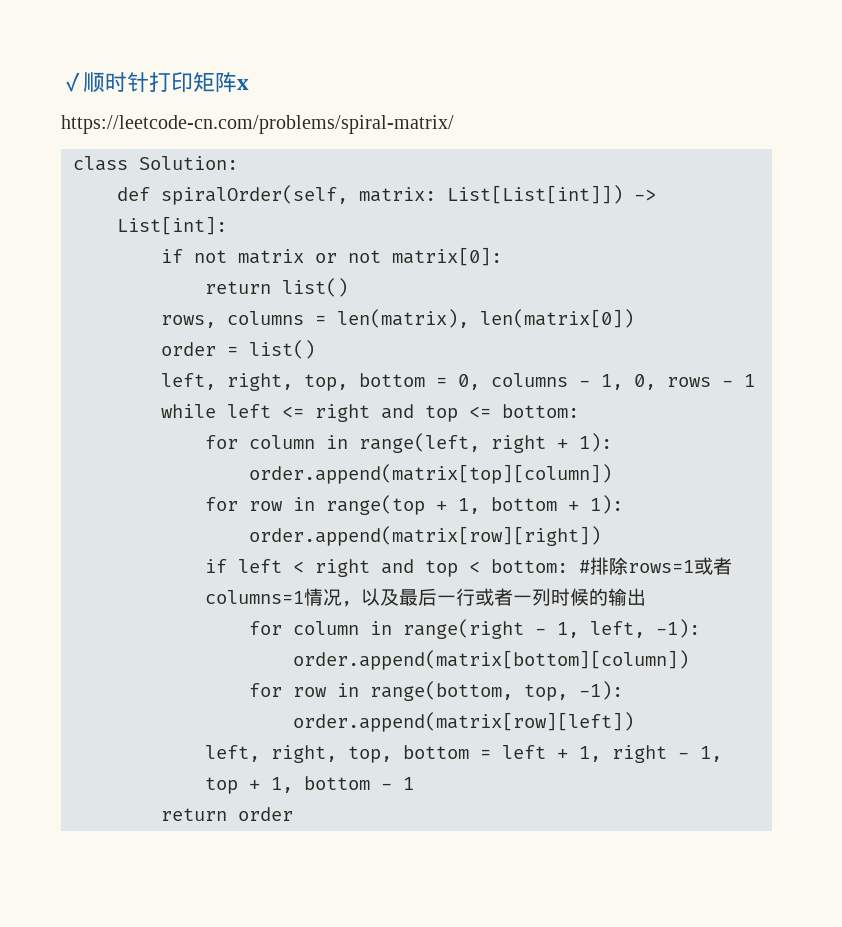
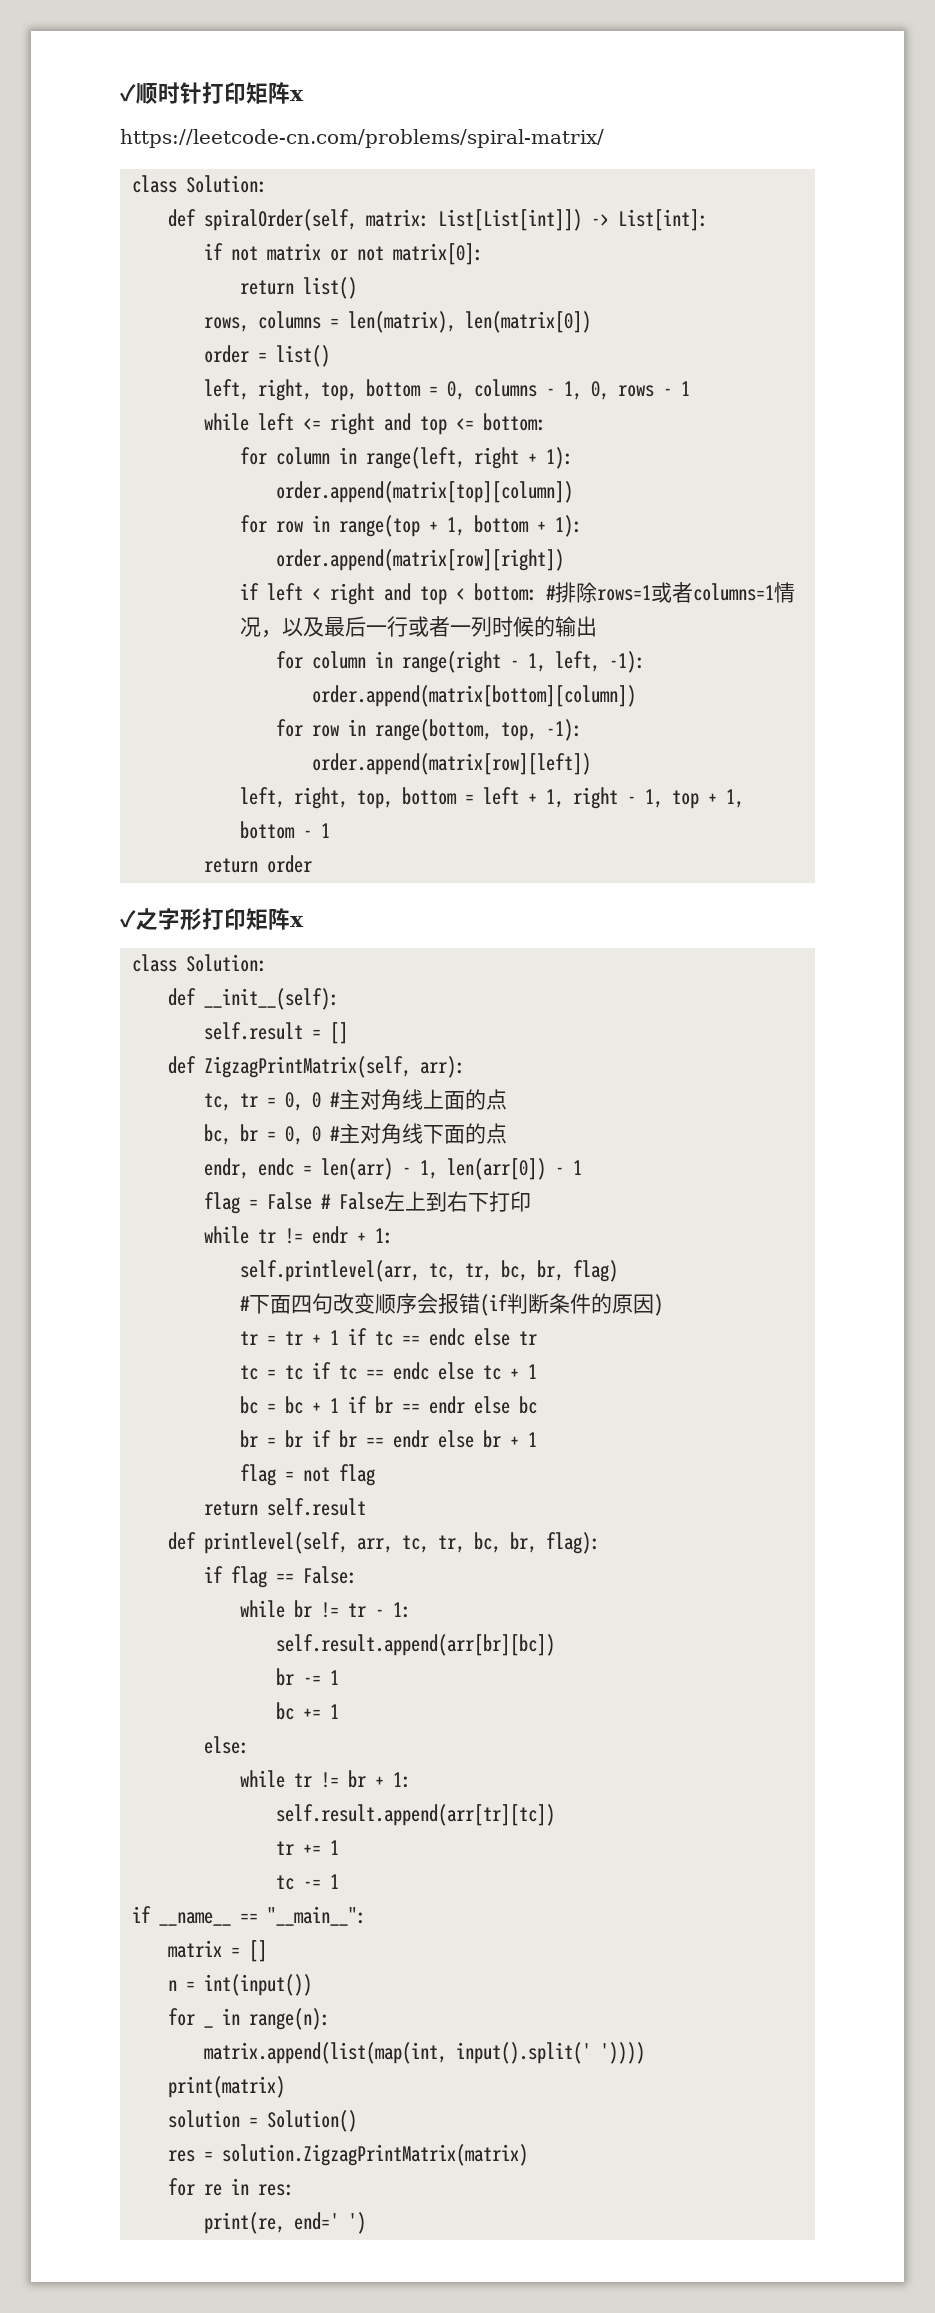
(293, 814) none -> [120,908,304,930] [132,954,267,972] [168,988,339,1010] [204,1022,348,1044] [168,1056,465,1078] [204,1089,507,1111] [204,1123,507,1145] [204,1158,582,1180] [204,1191,531,1214] [204,1226,393,1244] [240,1260,618,1282] [240,1293,663,1316] [240,1328,537,1346] [240,1362,537,1380] [240,1396,537,1414] [240,1430,537,1448] [240,1464,375,1486] [204,1498,366,1516] [168,1532,600,1554] [204,1566,357,1588] [240,1600,411,1618] [276,1634,555,1656] [276,1668,339,1686] [276,1702,339,1720] [204,1736,249,1754] [240,1770,411,1788] [276,1804,555,1826] [276,1840,339,1855] [276,1874,339,1890] [132,1906,366,1926] [168,1940,267,1962] [168,1974,312,1996] [168,2008,213,2028] [222,2008,330,2030] [204,2042,645,2064] [168,2076,285,2098] [168,2110,357,2132] [168,2144,528,2166] [168,2178,294,2196] [204,2212,366,2234] // ✓之字形打印矩阵x // class Solution: // def __init__(self): // self.result = [] // def ZigzagPrintMatrix(self, arr): // tc, tr = 0, 0 #主对角线上面的点 // bc, br = 0, 0 #主对角线下面的点 // endr, endc = len(arr) - 1, len(arr[0]) - 1 // flag = False # False左上到右下打印 // while tr != endr + 1: // self.printlevel(arr, tc, tr, bc, br, flag) // #下面四句改变顺序会报错(if判断条件的原因) // tr = tr + 1 if tc == endc else tr // tc = tc if tc == endc else tc + 1 // bc = bc + 1 if br == endr else bc // br = br if br == endr else br + 1 // flag = not flag // return self.result // def printlevel(self, arr, tc, tr, bc, br, flag): // if flag == False: // while br != tr - 1: // self.result.append(arr[br][bc]) // br -= 1 // bc += 1 // else: // while tr != br + 1: // self.result.append(arr[tr][tc]) // tr += 1 // tc -= 1 // if __name__ == "__main__": // matrix = [] // n = int(input()) // for _ in range(n): // matrix.append(list(map(int, input().split(' ')))) // print(matrix) // solution = Solution() // res = solution.ZigzagPrintMatrix(matrix) // for re in res: // print(re, end=' ')

